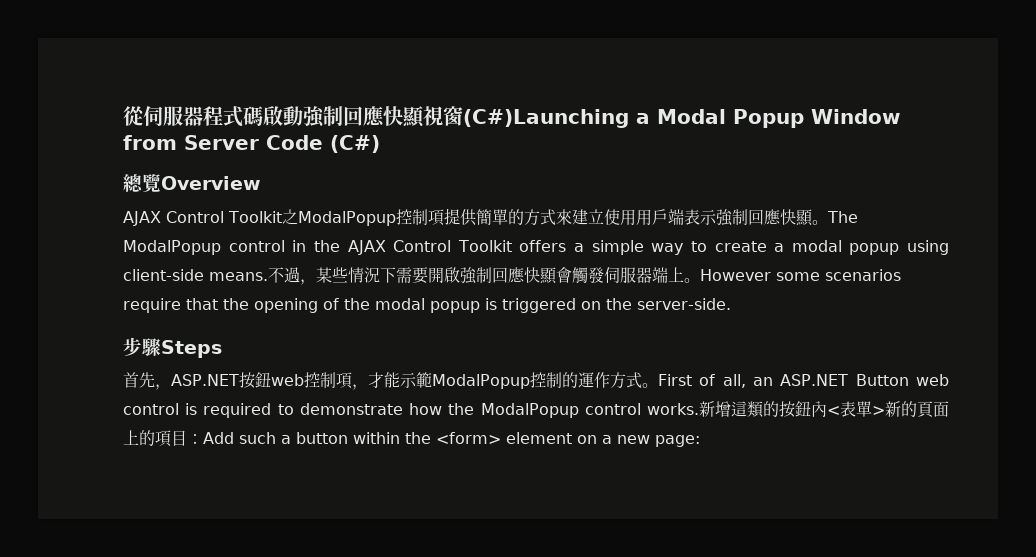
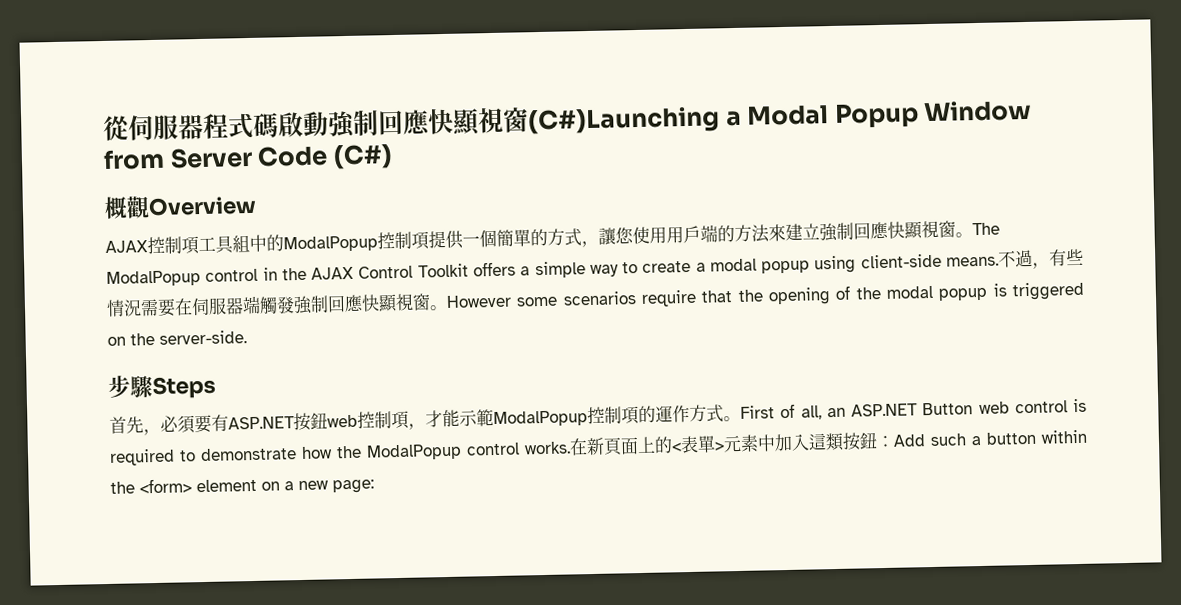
[123,174,161,192] 總覽 -> [104,196,150,219] 概觀
[166,209,298,225] Control Toolkit之 -> [147,234,284,255] 控制項工具組中的
(477, 217) none -> [462,229,497,248] 一個
[555,209,604,225] 來建立 -> [581,227,634,248] ，讓您
[683,209,813,226] 表示強制回應快顯 -> [717,220,956,243] 的方法來建立強制回應快顯視窗
[316,267,684,284] 某些情況下需要開啟強制回應快顯會觸發伺服器端上 -> [1049,248,1085,267] [106,293,431,317] 有些情況需要在伺服器端觸發強制回應快顯視窗
(171, 387) none -> [160,414,229,434] 必須要有
(562, 380) none -> [621,406,639,425] 項
[699,401,949,418] [123,430,187,447] 新增這類的按鈕內<表單>新的頁面上的項目 -> [569,432,878,456] 在新頁面上的<表單>元素中加入這類按鈕

